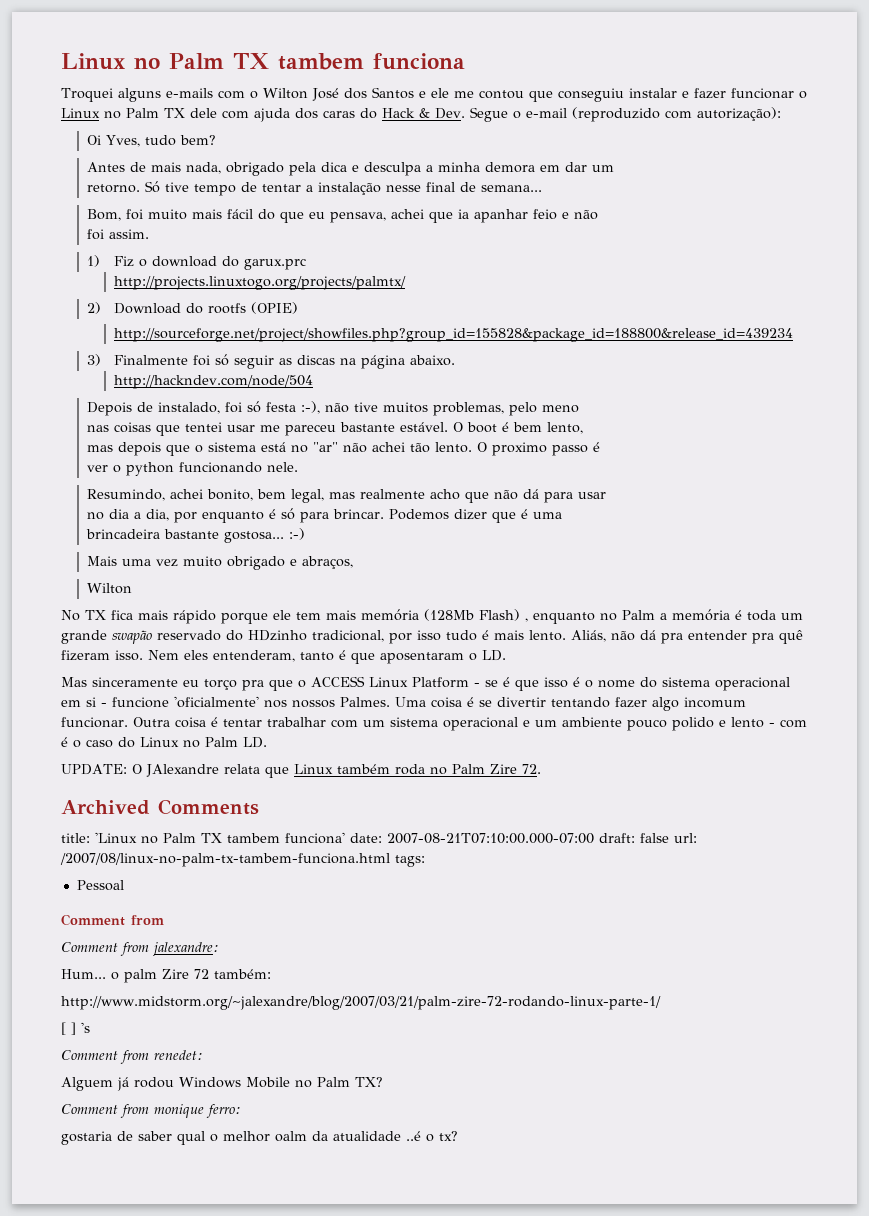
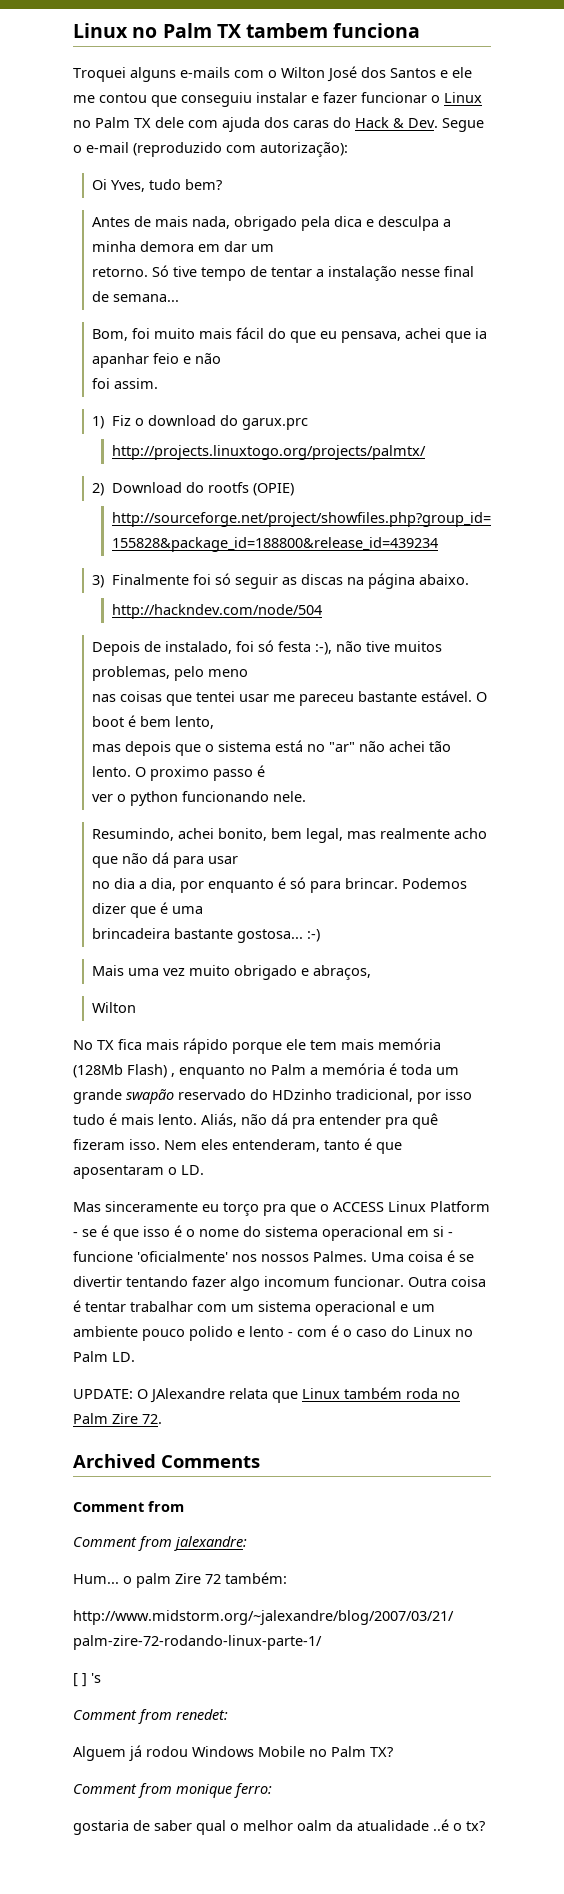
[61,832,697,844] [60,853,425,867] [76,880,124,891] // title: 'Linux no Palm TX tambem funciona' date: 2007-08-21T07:10:00.000-07:00 draft: false url: /2007/08/linux-no-palm-tx-tambem-funciona.html tags: // Pessoal -> (260, 1461) none

